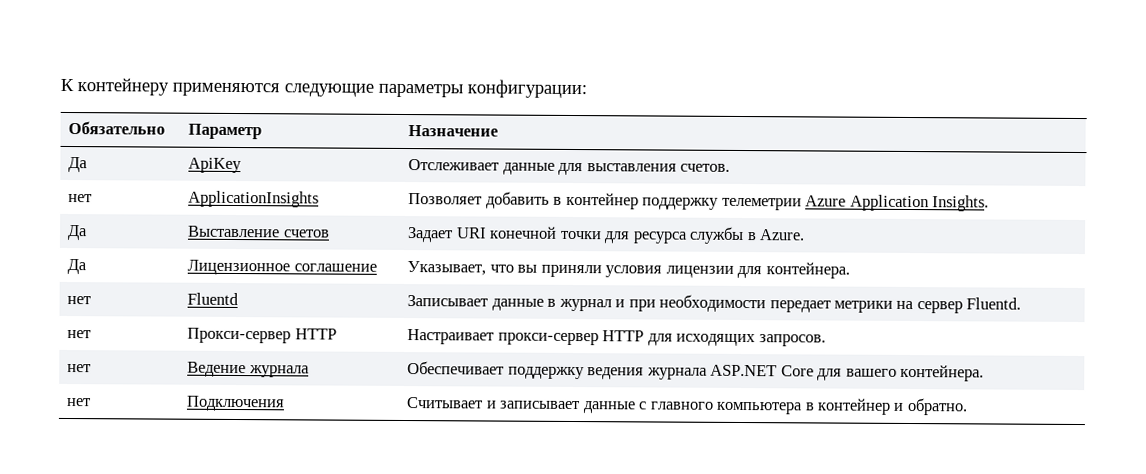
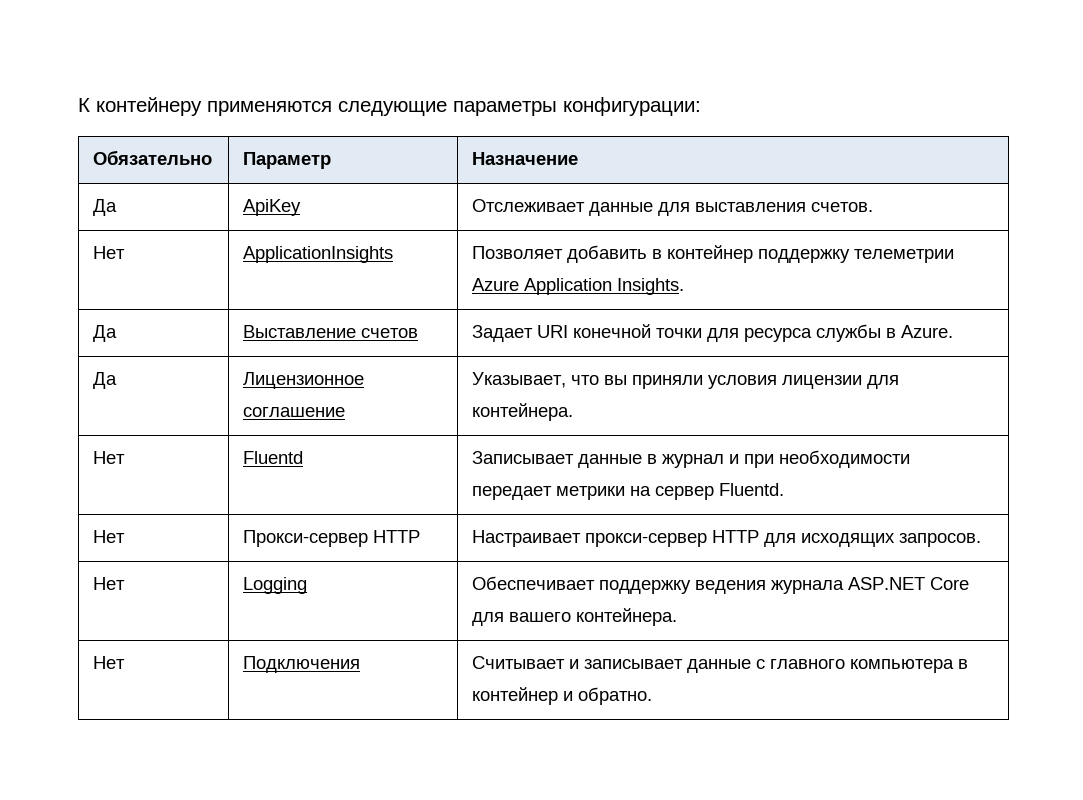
[68,194,93,203] нет -> [93,246,126,259] Нет
[67,296,92,305] нет -> [93,451,126,464] Нет
[67,330,92,339] нет -> [93,530,126,543] Нет
[67,364,92,373] [187,361,310,378] нет | Ведение журнала -> [93,577,126,590] [243,577,308,594] Нет | Logging
[66,398,92,407] нет -> [93,656,126,669] Нет

